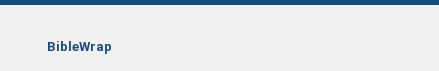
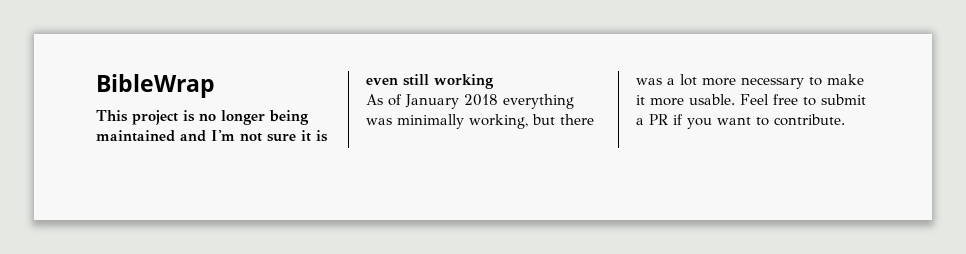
(112, 47) none -> [96,110,309,125] [96,130,328,142] [366,74,494,89] [366,94,574,109] [366,114,594,129] [636,74,864,89] [636,94,866,106] [636,114,845,129] // This project is no longer being maintained and I'm not sure it is even still working // As of January 2018 everything was minimally working, but there was a lot more necessary to make it more usable. Feel free to submit a PR if you want to contribute.

